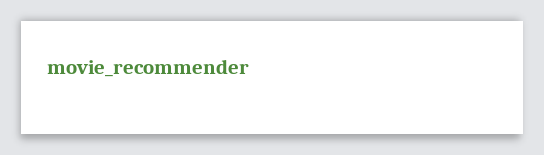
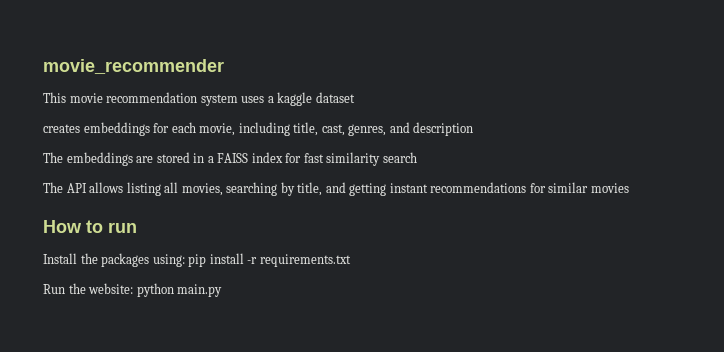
(249, 68) none -> [43,92,355,106] [43,122,474,136] [43,152,417,166] [43,182,629,196] [43,220,137,233] [43,253,351,267] [43,283,223,297] // This movie recommendation system uses a kaggle dataset // creates embeddings for each movie, including title, cast, genres, and description // The embeddings are stored in a FAISS index for fast similarity search // The API allows listing all movies, searching by title, and getting instant recommendations for similar movies // How to run // Install the packages using: pip install -r requirements.txt // Run the website: python main.py

